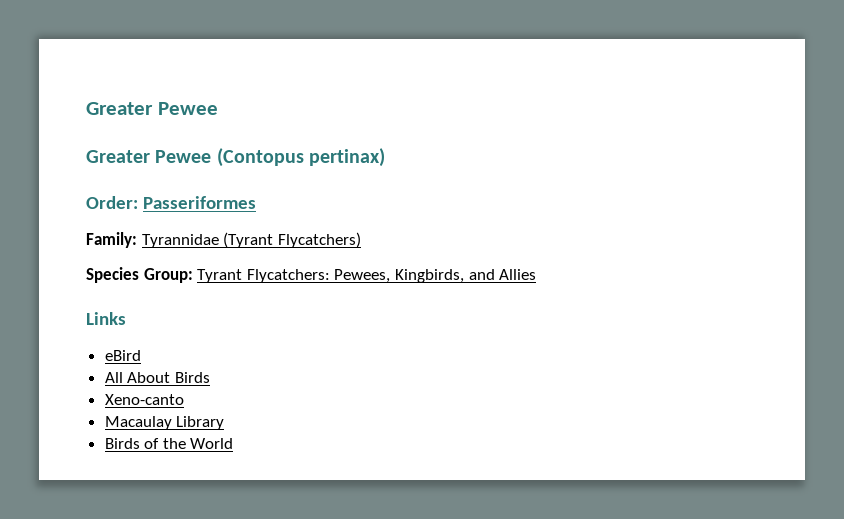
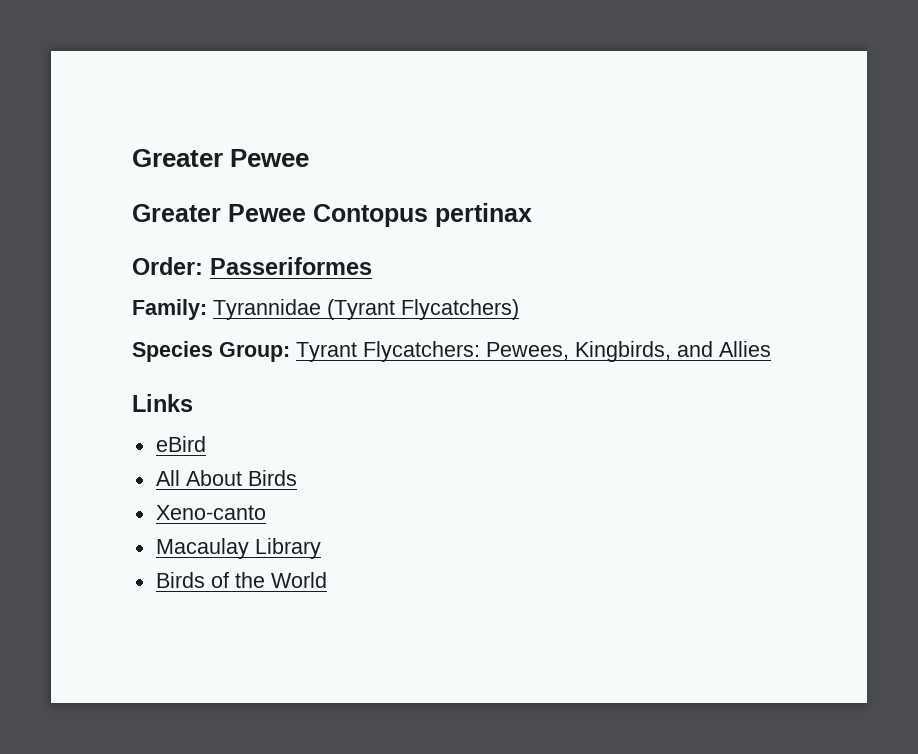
[216,148,385,167] (Contopus pertinax) -> [313,203,532,227] Contopus pertinax

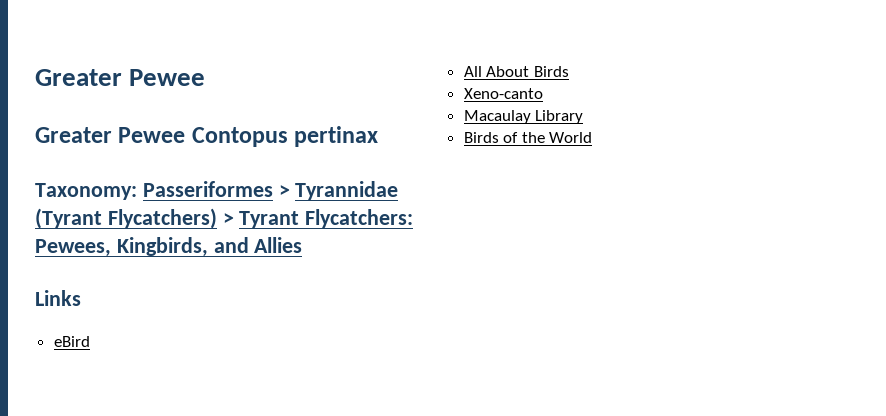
[132,257,203,275] Order: -> [35,183,137,200] Taxonomy:
[132,299,207,320] // Family: -> [278,185,290,197] >
[132,341,290,362] // Species Group: -> [222,213,234,225] >

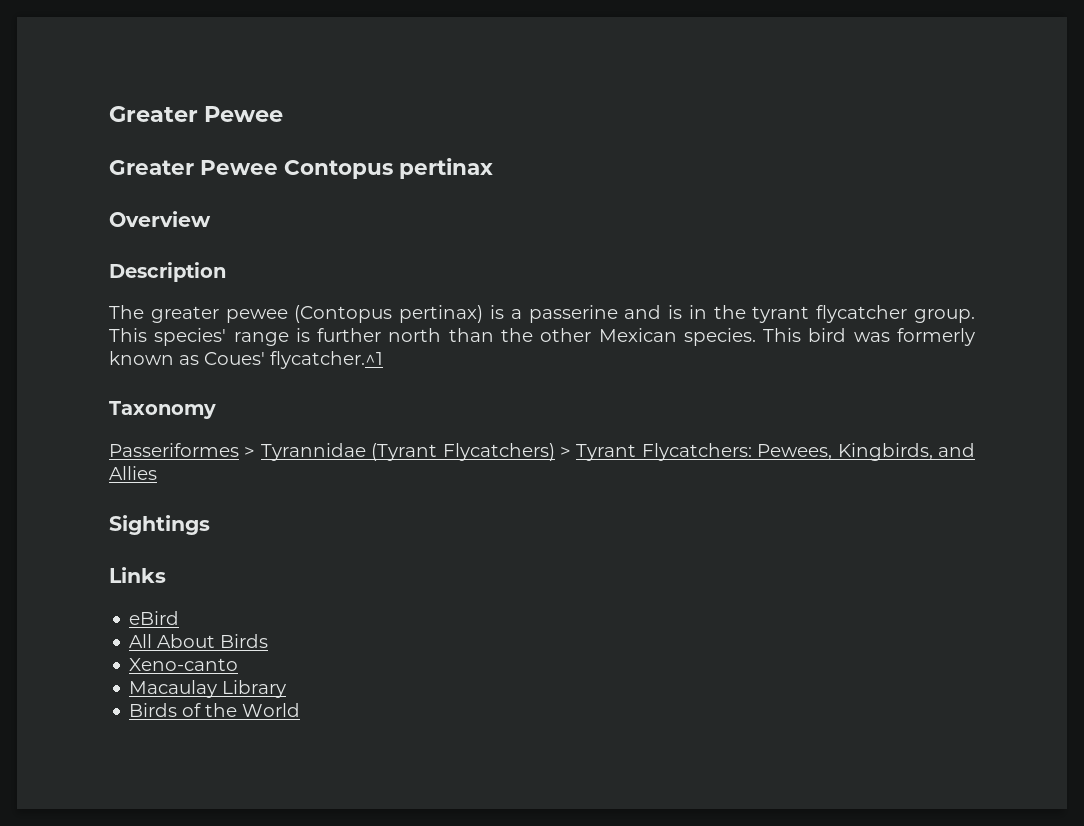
[35,183,137,200] Taxonomy: -> [109,211,211,227] [109,262,226,282] [109,305,976,323] [109,328,976,346] [109,351,383,369] [109,401,216,419] Overview // Description // The greater pewee (Contopus pertinax) is a passerine and is in the tyrant flycatcher group. This species' range is further north than the other Mexican species. This bird was formerly known as Coues' flycatcher.^1 // Taxonomy //
(303, 245) none -> [109,515,210,535] // Sightings

